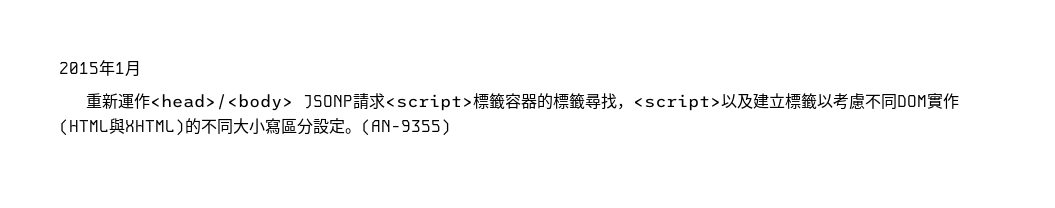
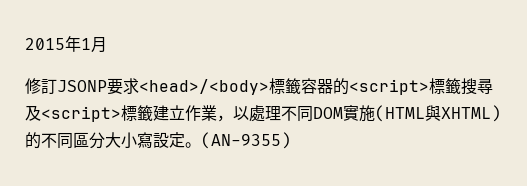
[85,93,865,111] 重新運作<head>/<body> JSONP請求<script>標籤容器的標籤尋找，<script>以及建立標籤以考慮 -> [25,78,493,95] [25,105,281,122] 修訂JSONP要求<head>/<body>標籤容器的<script>標籤搜尋及<script>標籤建立作業，以處理
[942,93,959,109] 作 -> [359,105,375,122] 施
[233,118,313,135] 大小寫區分 -> [73,132,153,149] 區分大小寫

